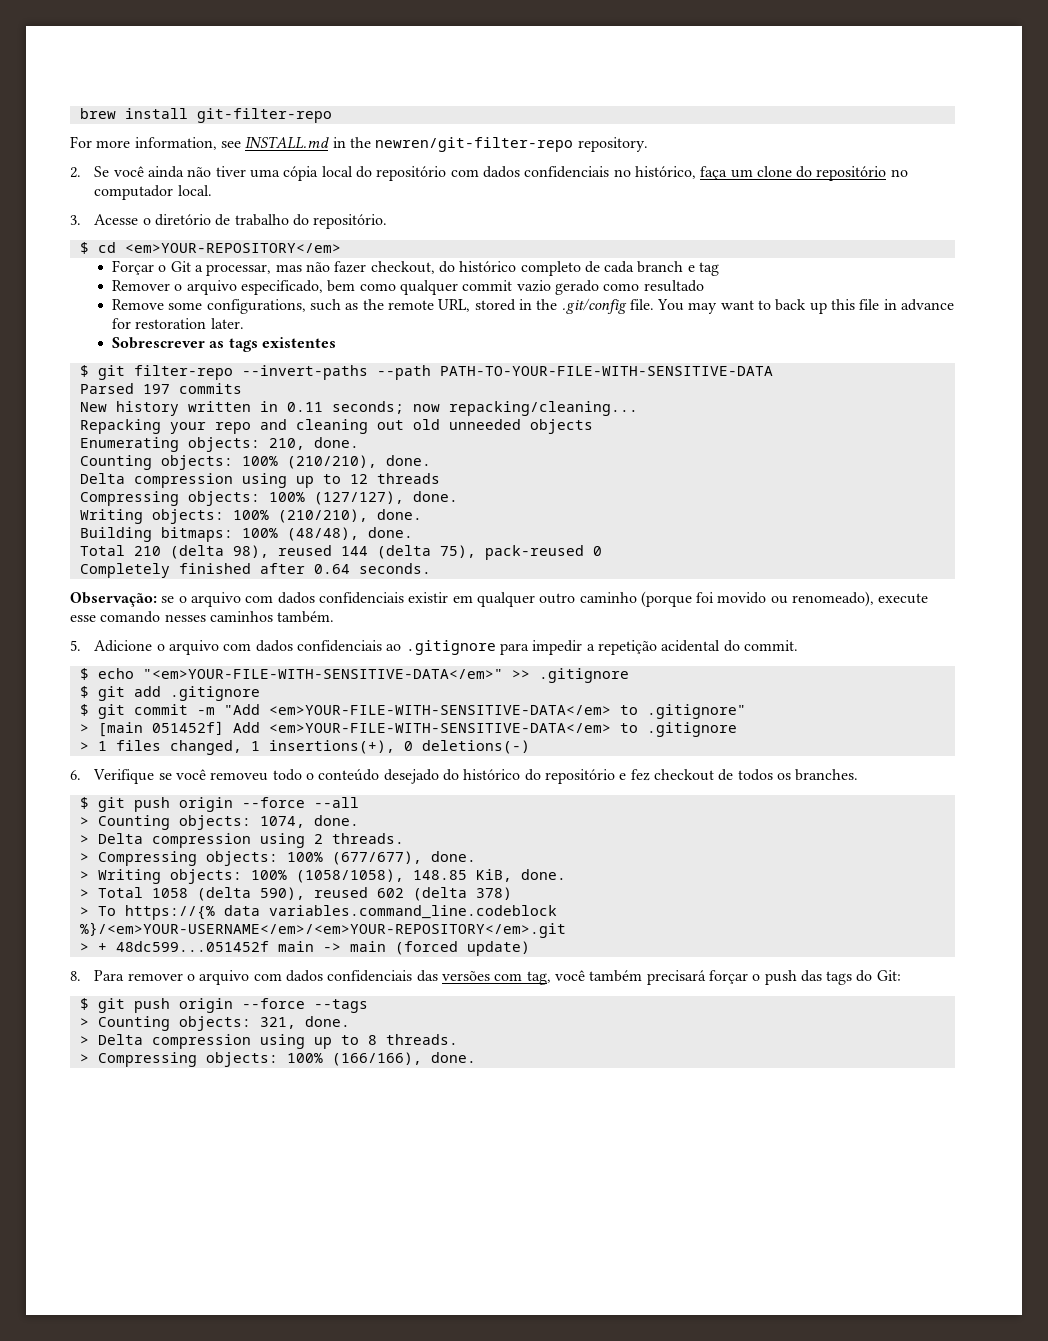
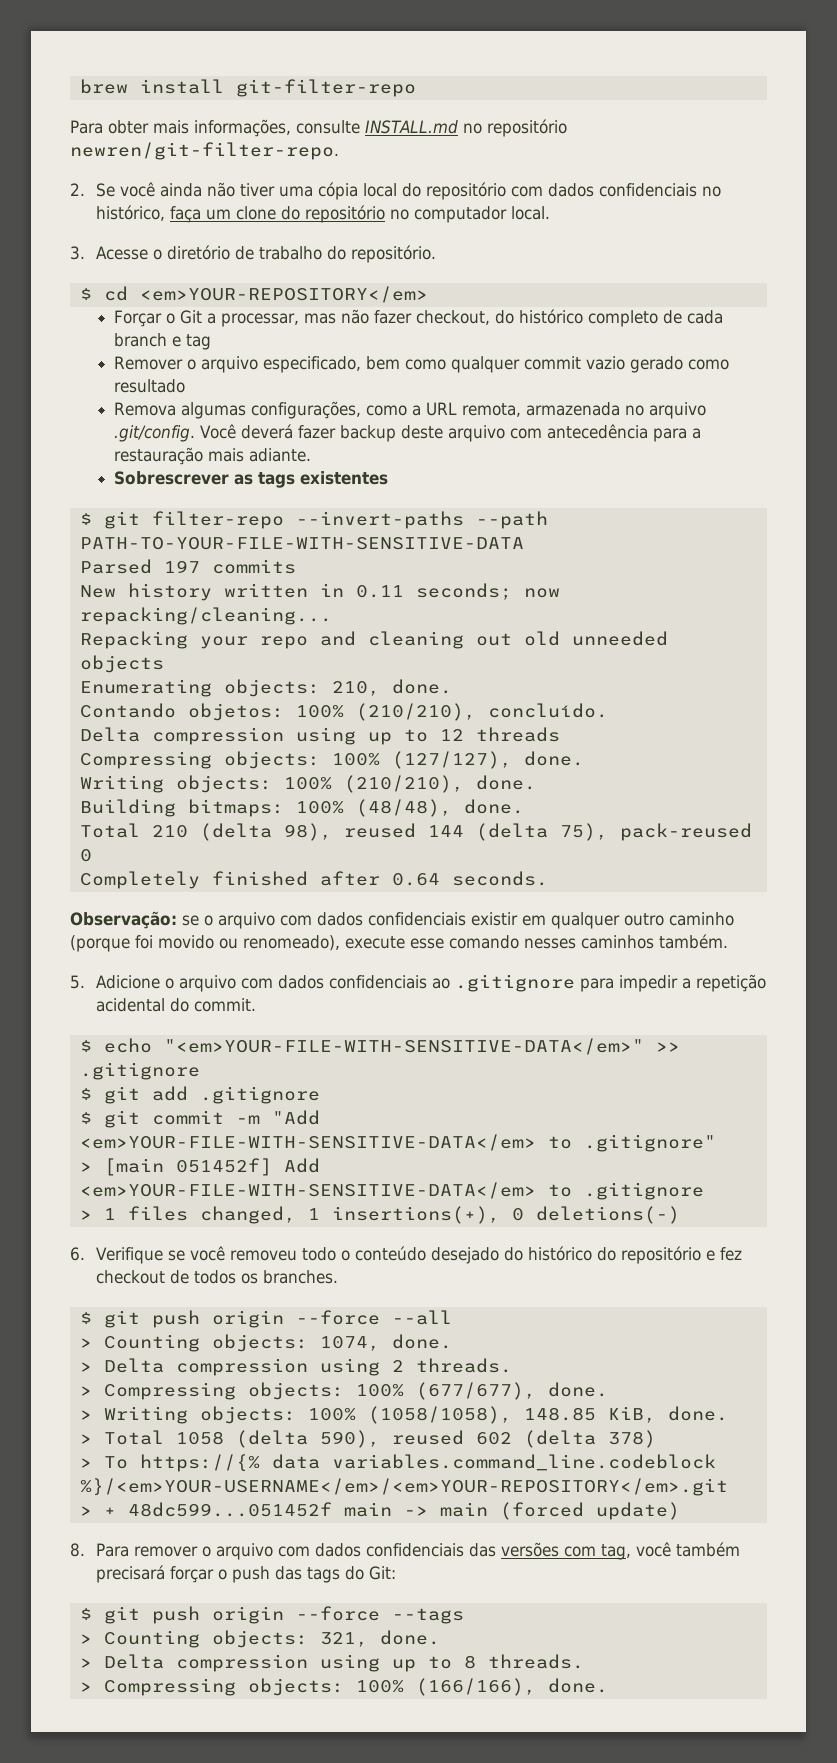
[70,136,648,152] For more information, see INSTALL.md in the newren/git-filter-repo repository. -> [70,119,567,137] [70,142,339,160] Para obter mais informações, consulte INSTALL.md no repositório newren/git-filter-repo.
[111,298,955,314] [111,318,244,329] Remove some configurations, such as the remote URL, stored in the .git/config file. You may want to back up this file in advance for restoration later. -> [113,401,706,419] [113,424,701,442] [113,447,311,465] Remova algumas configurações, como a URL remota, armazenada no arquivo .git/config. Você deverá fazer backup deste arquivo com antecedência para a restauração mais adiante.
[79,455,431,470] Counting objects: 100% (210/210), done. -> [79,703,608,721] Contando objetos: 100% (210/210), concluído.

